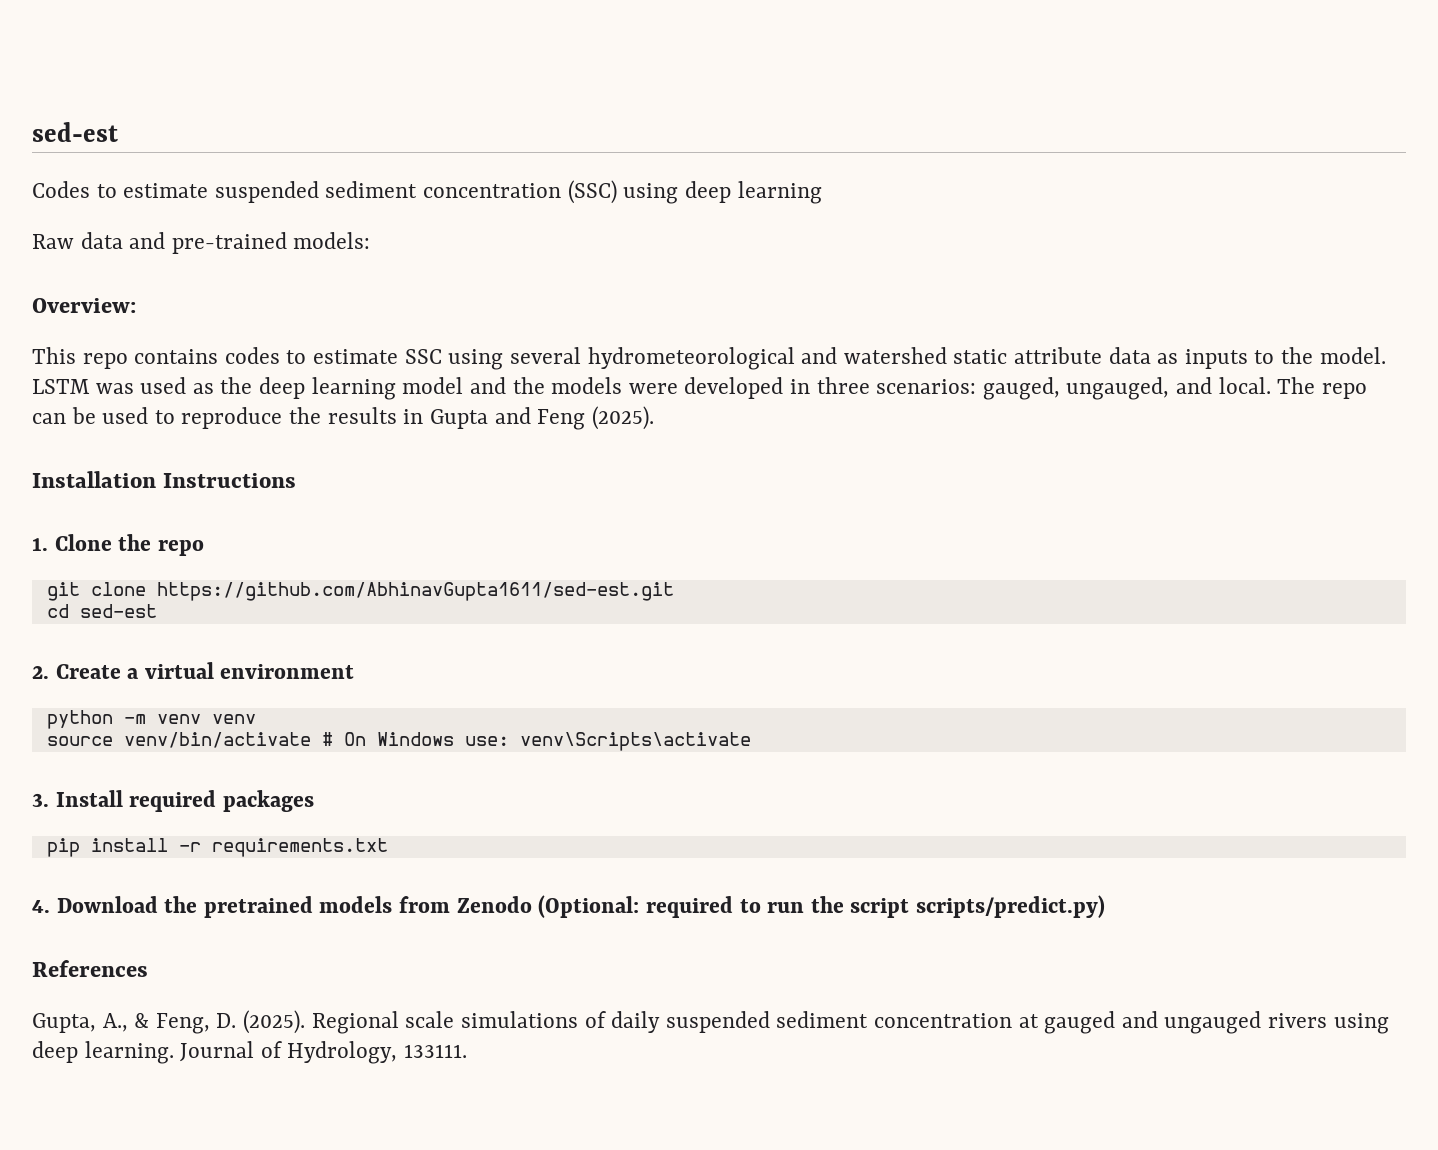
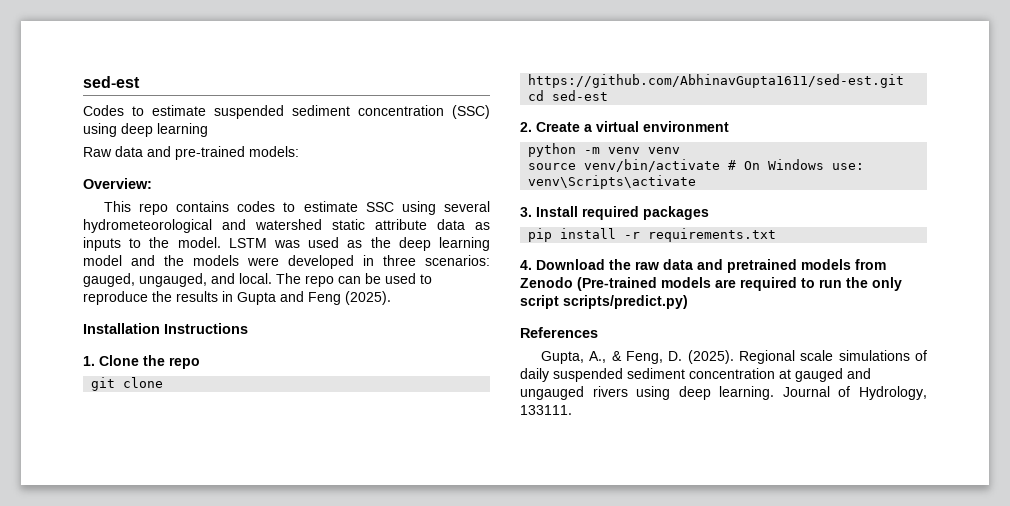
(198, 904) none -> [635,259,723,270] raw data and
[538,895,640,918] (Optional: -> [577,277,736,291] (Pre-trained models are
(844, 904) none -> [872,277,902,291] only

